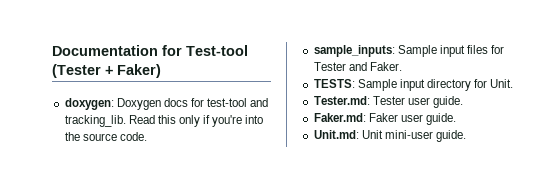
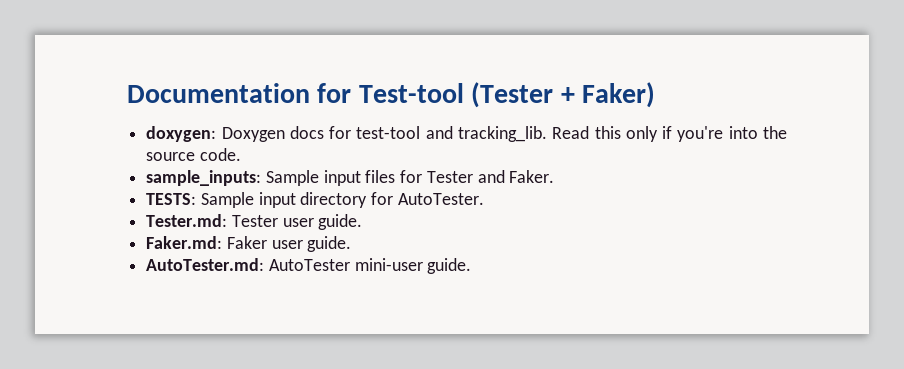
[490,79,514,88] Unit. -> [397,193,484,205] AutoTester.
[313,130,383,139] Unit.md: Unit -> [146,258,350,271] AutoTester.md: AutoTester

